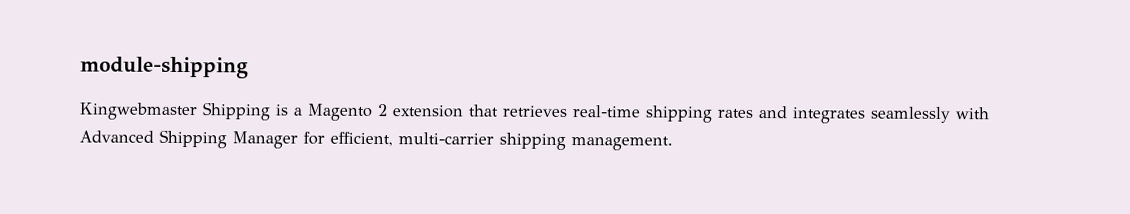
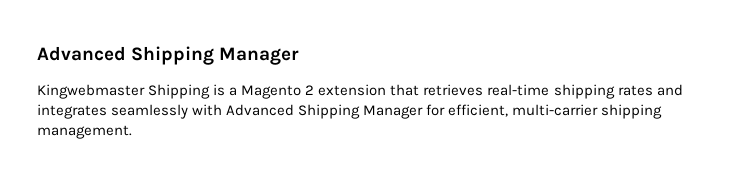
[80,56,249,79] module-shipping -> [37,46,300,65] Advanced Shipping Manager

